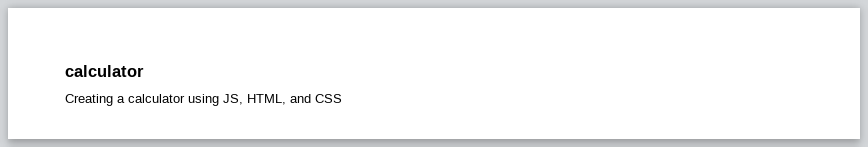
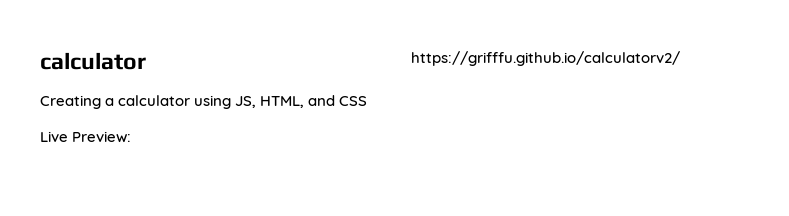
(342, 98) none -> [40,131,132,143] [411,51,680,66] // Live Preview: https://grifffu.github.io/calculatorv2/

